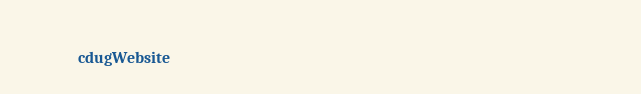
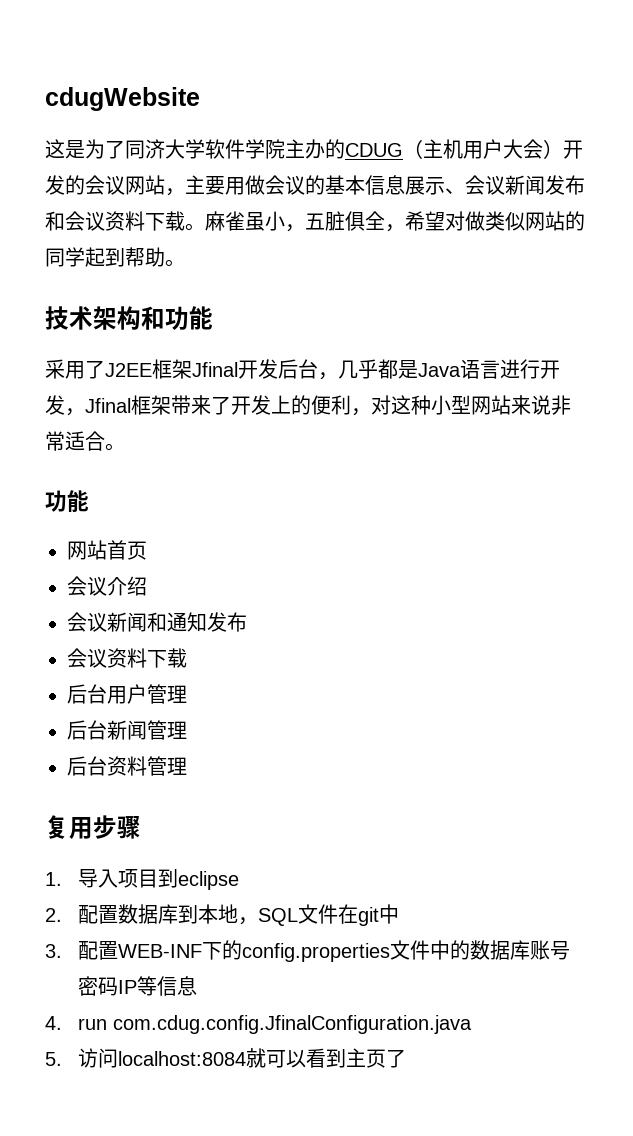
(170, 58) none -> [45,139,583,159] [45,175,585,196] [45,211,585,232] [45,247,185,267] [45,306,213,330] [45,359,560,380] [45,395,571,416] [45,431,125,451] [45,490,89,512] [67,540,147,560] [67,576,147,596] [67,612,247,632] [67,648,187,668] [67,684,187,704] [67,720,187,740] [67,756,187,776] [45,815,141,839] [45,869,239,890] [45,904,399,926] [45,940,570,962] [77,976,197,996] [45,1015,472,1034] [45,1048,406,1068] // 这是为了同济大学软件学院主办的CDUG（主机用户大会）开发的会议网站，主要用做会议的基本信息展示、会议新闻发布和会议资料下载。麻雀虽小，五脏俱全，希望对做类似网站的同学起到帮助。 // 技术架构和功能 // 采用了J2EE框架Jfinal开发后台，几乎都是Java语言进行开发，Jfinal框架带来了开发上的便利，对这种小型网站来说非常适合。 // 功能 // 网站首页 // 会议介绍 // 会议新闻和通知发布 // 会议资料下载 // 后台用户管理 // 后台新闻管理 // 后台资料管理 // 复用步骤 // 1.导入项目到eclipse // 2.配置数据库到本地，SQL文件在git中 // 3.配置WEB-INF下的config.properties文件中的数据库账号密码IP等信息 // 4. run com.cdug.config.JfinalConfiguration.java // 5.访问localhost:8084就可以看到主页了

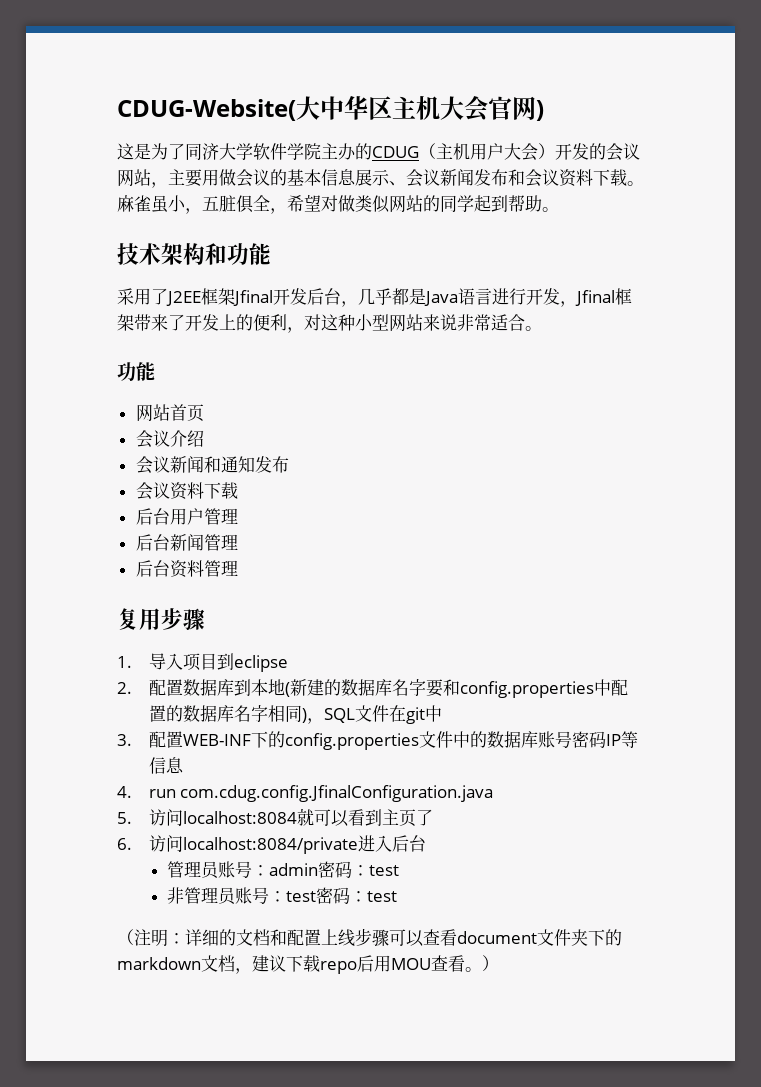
[45,87,200,111] cdugWebsite -> [117,95,544,122] CDUG-Website(大中华区主机大会官网)
(238, 913) none -> [284,679,628,698] [148,705,307,723] (新建的数据库名字要和config.properties中配置的数据库名字相同)
(406, 1058) none -> [117,835,426,854] [167,861,400,879] [167,887,398,905] [117,928,622,947] [117,955,499,974] // 6.访问localhost:8084/private进入后台 // 管理员账号：admin密码：test // 非管理员账号：test密码：test // （注明：详细的文档和配置上线步骤可以查看document文件夹下的markdown文档，建议下载repo后用MOU查看。）

